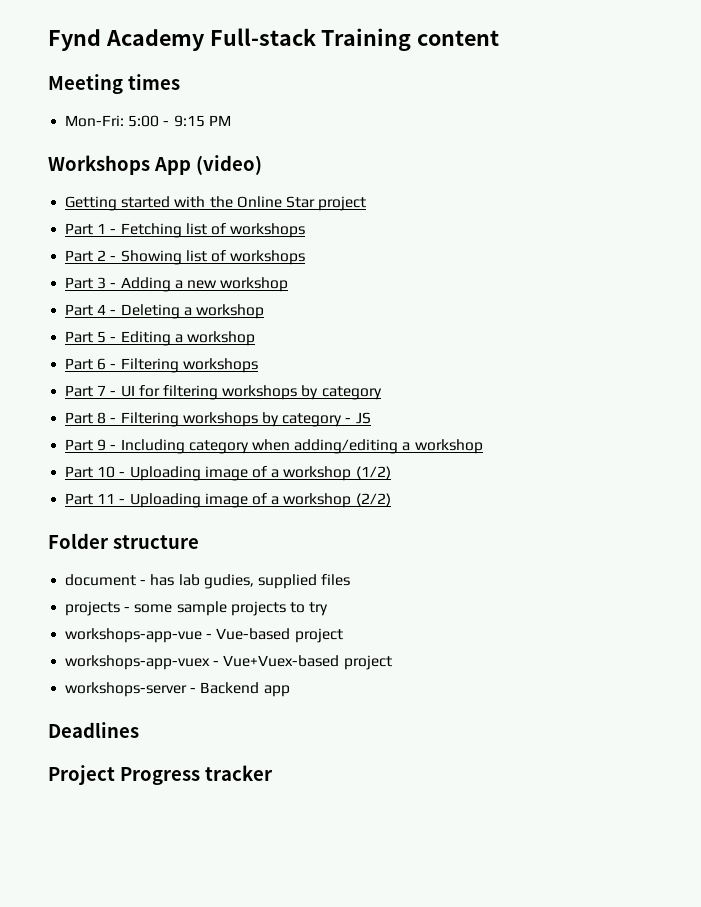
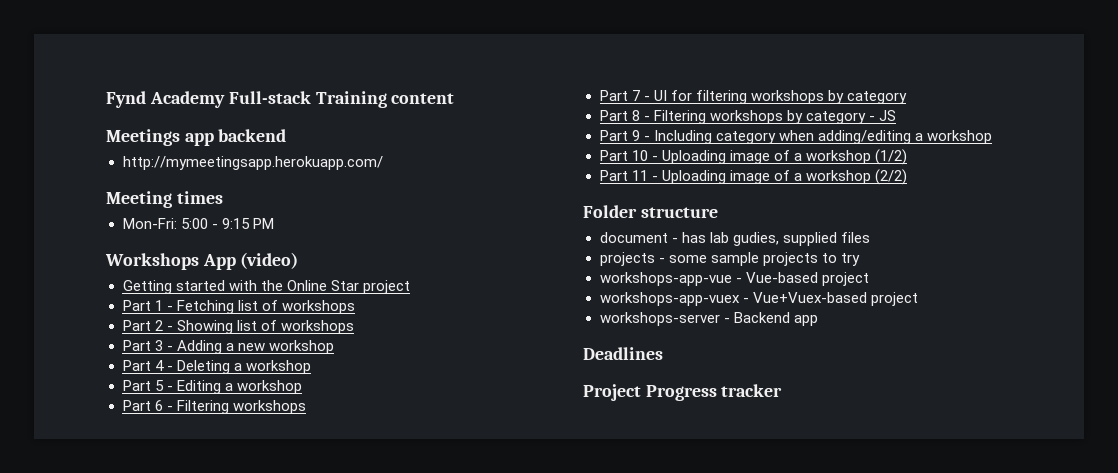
(500, 38) none -> [106,129,287,146] [122,156,383,170] // Meetings app backend // http://mymeetingsapp.herokuapp.com/

